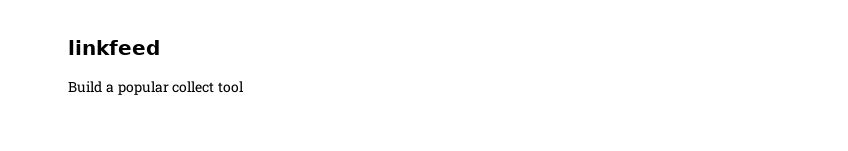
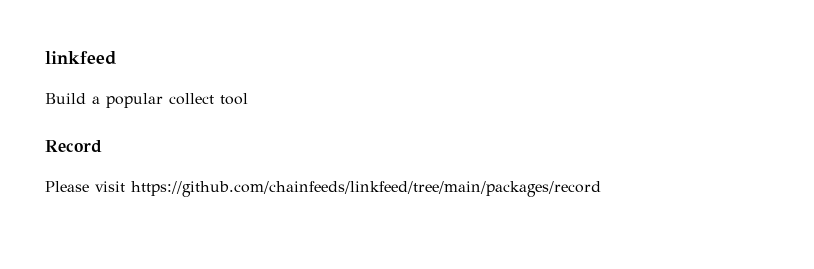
(244, 87) none -> [45,140,102,153] [45,181,601,197] // Record // Please visit https://github.com/chainfeeds/linkfeed/tree/main/packages/record

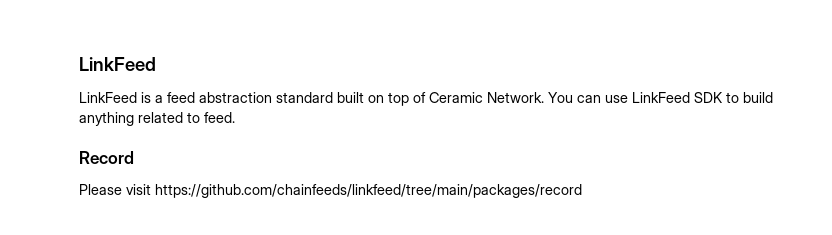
[45,51,117,65] [45,93,248,108] linkfeed // Build a popular collect tool -> [79,57,156,71] [79,92,773,106] [79,112,235,126] LinkFeed // LinkFeed is a feed abstraction standard built on top of Ceramic Network. You can use LinkFeed SDK to build anything related to feed.

